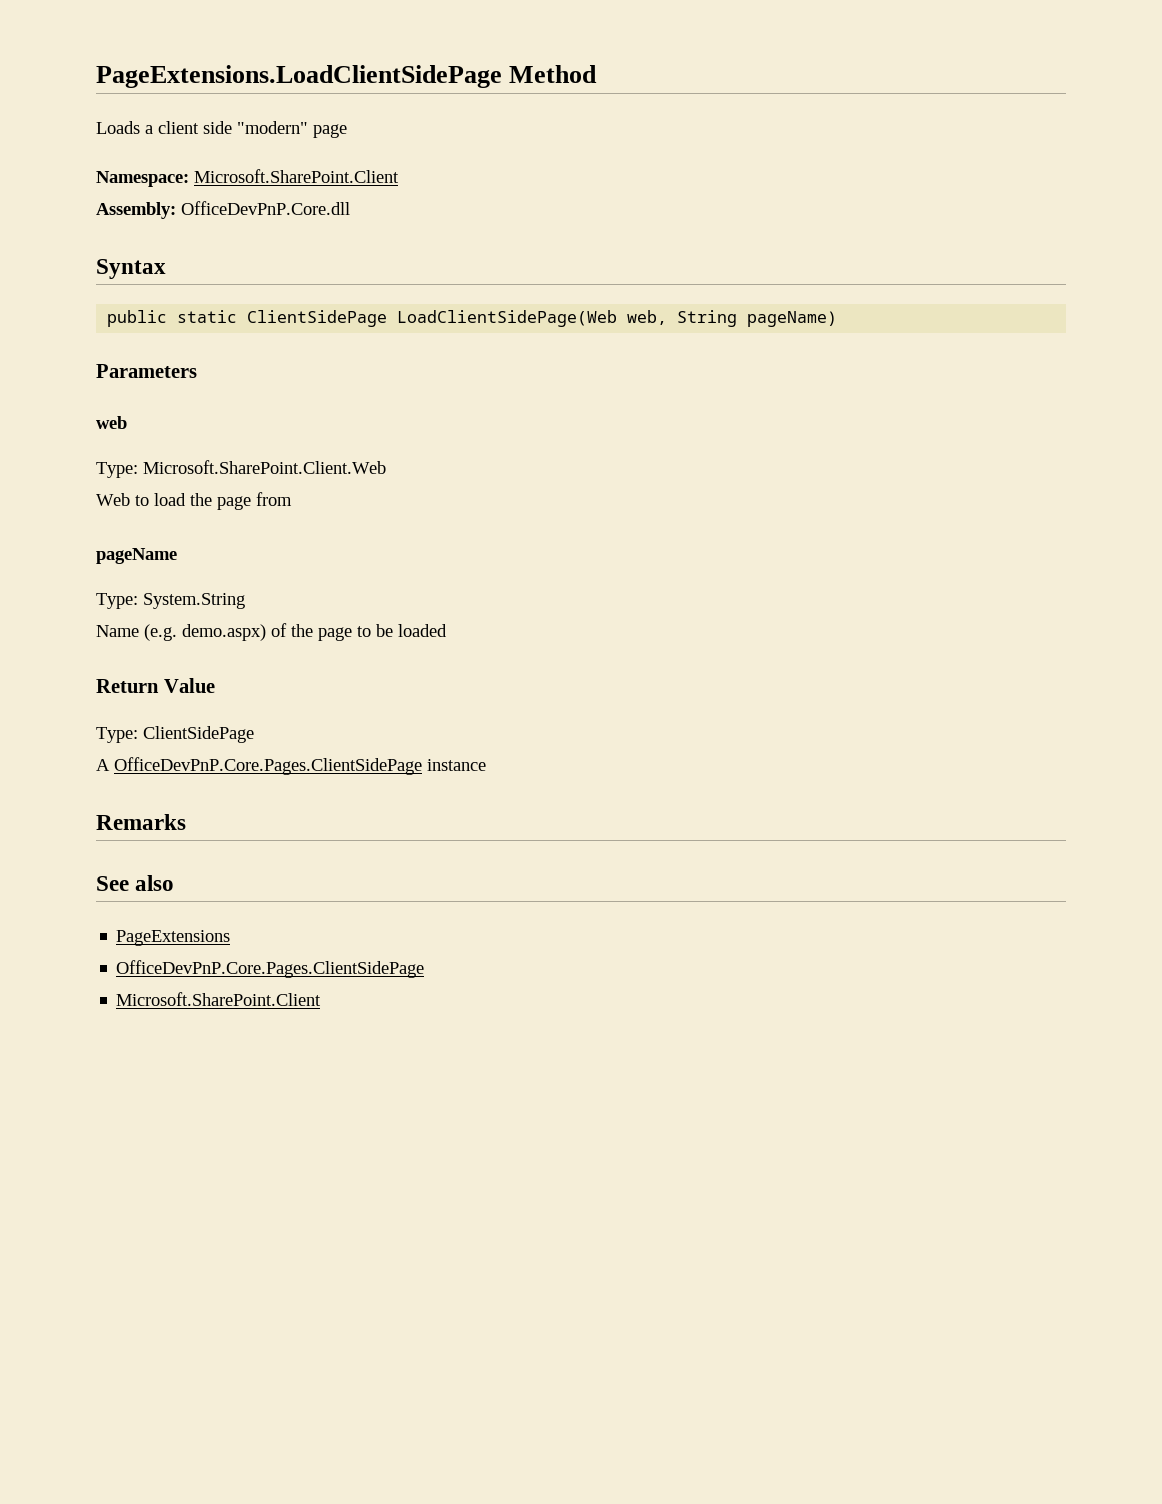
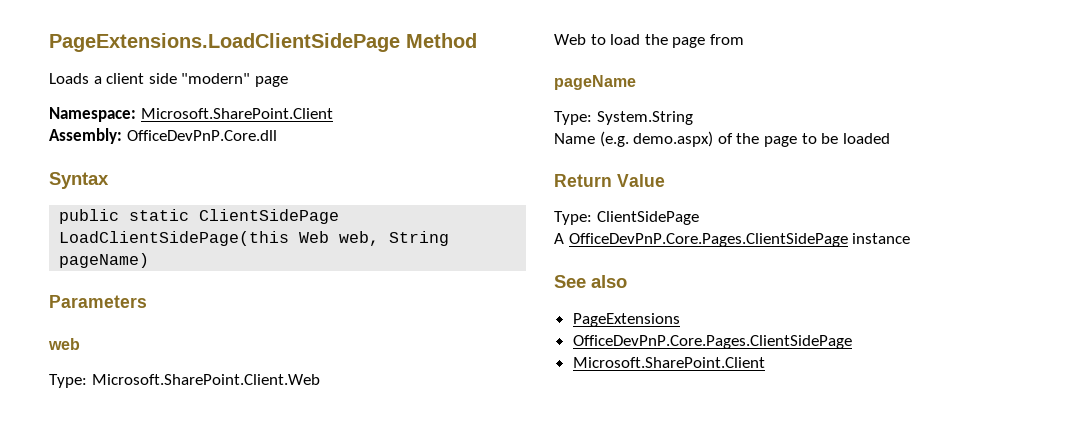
[397,310,618,327] LoadClientSidePage(Web -> [59,231,330,246] LoadClientSidePage(this Web
[96,814,186,830] // Remarks -> (911, 238) none

